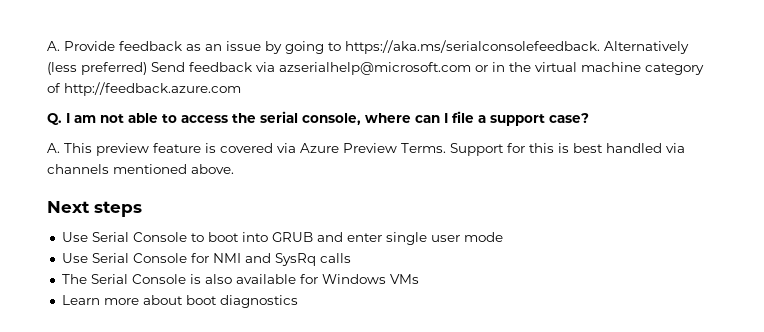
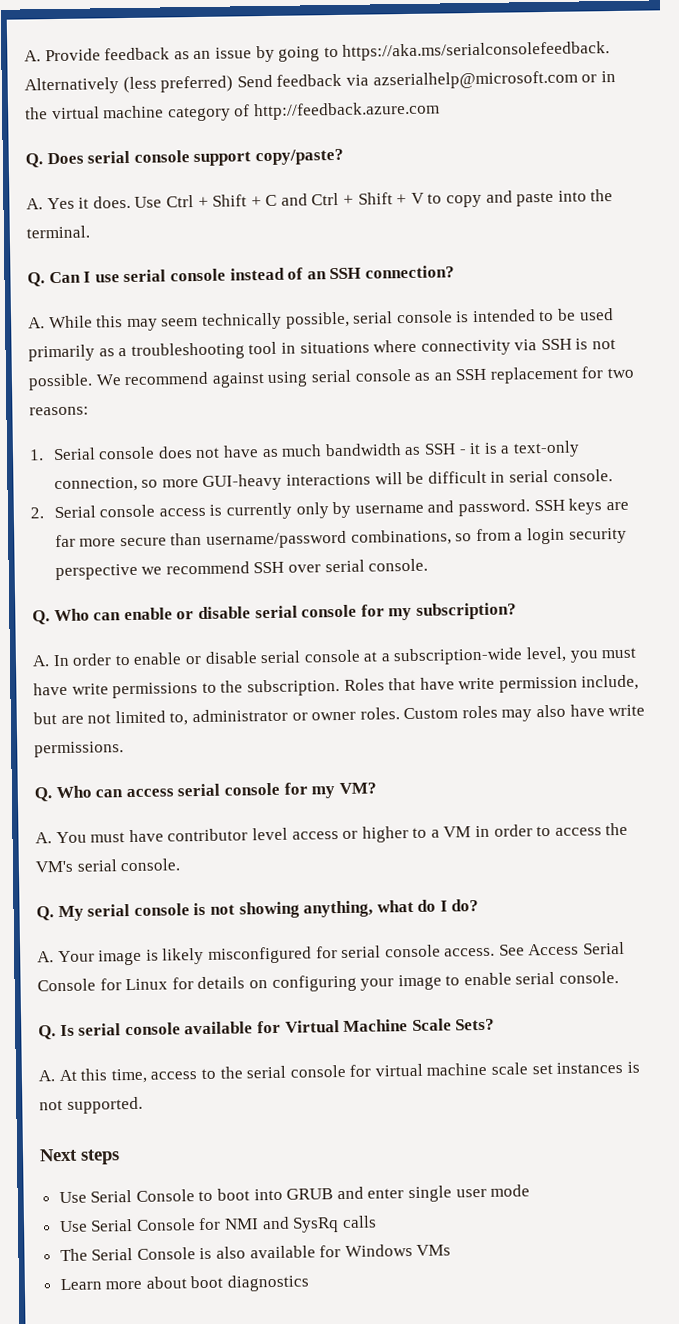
[66,111,589,126] [47,143,685,156] [47,164,234,174] I am not able to access the serial console, where can I file a support case? // A. This preview feature is covered via Azure Preview Terms. Support for this is best handled via channels mentioned above. -> [46,148,344,167] [26,189,614,210] [26,225,90,239] [27,265,455,287] [28,308,614,332] [28,338,617,362] [28,366,635,391] [29,406,89,416] [29,440,580,461] [53,469,613,493] [30,498,629,520] [54,527,627,549] [54,558,429,581] [32,602,517,625] [32,646,637,667] [33,674,640,699] [33,704,646,726] [34,741,124,758] [34,782,377,802] [35,822,629,844] [35,858,181,873] [36,899,480,922] [37,941,626,966] [37,971,620,993] [38,1018,496,1040] [38,1061,640,1084] [39,1096,143,1114] Does serial console support copy/paste? // A. Yes it does. Use Ctrl + Shift + C and Ctrl + Shift + V to copy and paste into the terminal. // Q. Can I use serial console instead of an SSH connection? // A. While this may seem technically possible, serial console is intended to be used primarily as a troubleshooting tool in situations where connectivity via SSH is not possible. We recommend against using serial console as an SSH replacement for two reasons: // 1. Serial console does not have as much bandwidth as SSH - it is a text-only connection, so more GUI-heavy interactions will be difficult in serial console. // 2. Serial console access is currently only by username and password. SSH keys are far more secure than username/password combinations, so from a login security perspective we recommend SSH over serial console. // Q. Who can enable or disable serial console for my subscription? // A. In order to enable or disable serial console at a subscription-wide level, you must have write permissions to the subscription. Roles that have write permission include, but are not limited to, administrator or owner roles. Custom roles may also have write permissions. // Q. Who can access serial console for my VM? // A. You must have contributor level access or higher to a VM in order to access the VM's serial console. // Q. My serial console is not showing anything, what do I do? // A. Your image is likely misconfigured for serial console access. See Access Serial Console for Linux for details on configuring your image to enable serial console. // Q. Is serial console available for Virtual Machine Scale Sets? // A. At this time, access to the serial console for virtual machine scale set instances is not supported.

